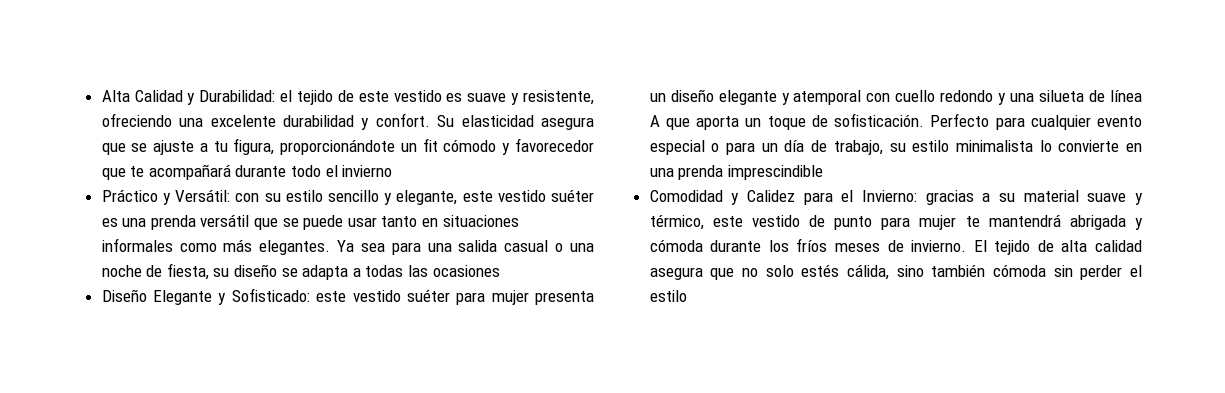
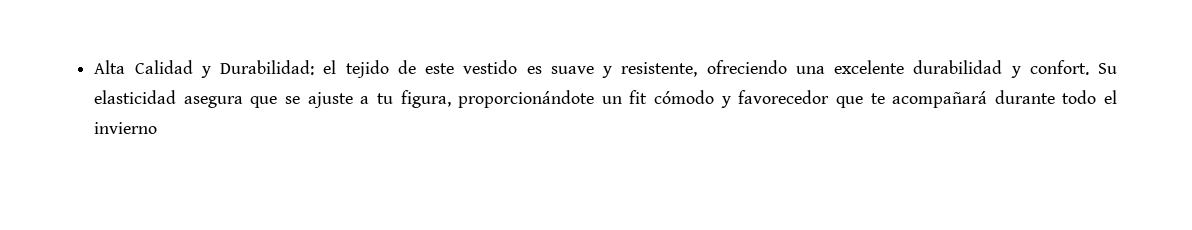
[101,189,594,205] [101,214,519,230] [101,238,595,255] [101,263,500,280] [101,288,594,305] [649,89,1142,105] [649,113,1142,130] [649,140,1142,155] [649,165,823,180] [649,190,1143,205] [649,214,1143,230] [649,238,1142,255] [649,264,1142,280] [649,290,687,302] // Práctico y Versátil: con su estilo sencillo y elegante, este vestido suéter es una prenda versátil que se puede usar tanto en situaciones informales como más elegantes. Ya sea para una salida casual o una noche de fiesta, su diseño se adapta a todas las ocasiones // Diseño Elegante y Sofisticado: este vestido suéter para mujer presenta un diseño elegante y atemporal con cuello redondo y una silueta de línea A que aporta un toque de sofisticación. Perfecto para cualquier evento especial o para un día de trabajo, su estilo minimalista lo convierte en una prenda imprescindible // Comodidad y Calidez para el Invierno: gracias a su material suave y térmico, este vestido de punto para mujer te mantendrá abrigada y cómoda durante los fríos meses de invierno. El tejido de alta calidad asegura que no solo estés cálida, sino también cómoda sin perder el estilo -> (158, 128) none

